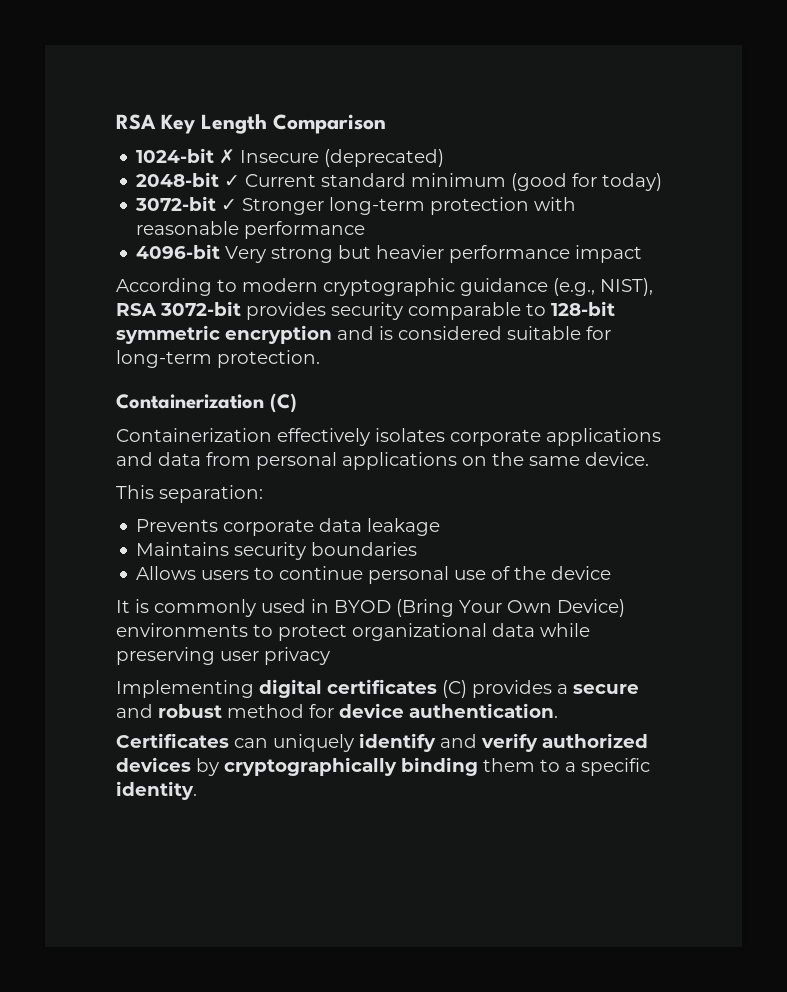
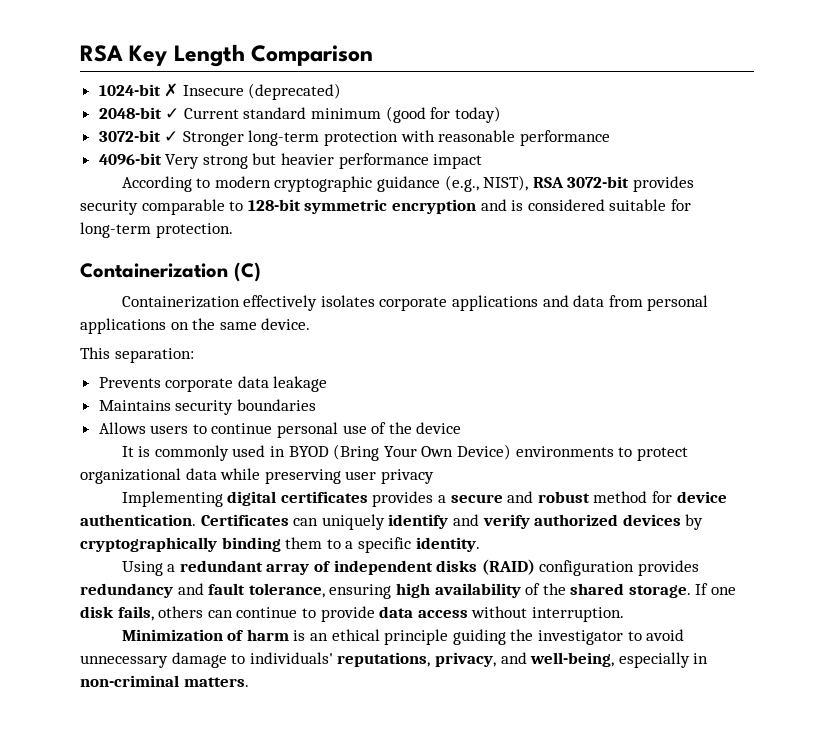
[442,680,467,698] (C) -> (368, 497) none
(558, 710) // -> (196, 520) none
(197, 790) none -> [121,559,699,576] [80,583,737,599] [80,606,624,622] [121,629,685,645] [80,652,709,668] [80,675,249,687] // Using a redundant array of independent disks (RAID) configuration provides redundancy and fault tolerance, ensuring high availability of the shared storage. If one disk fails, others can continue to provide data access without interruption. // Minimization of harm is an ethical principle guiding the investigator to avoid unnecessary damage to individuals' reputations, privacy, and well-being, especially in non-criminal matters.

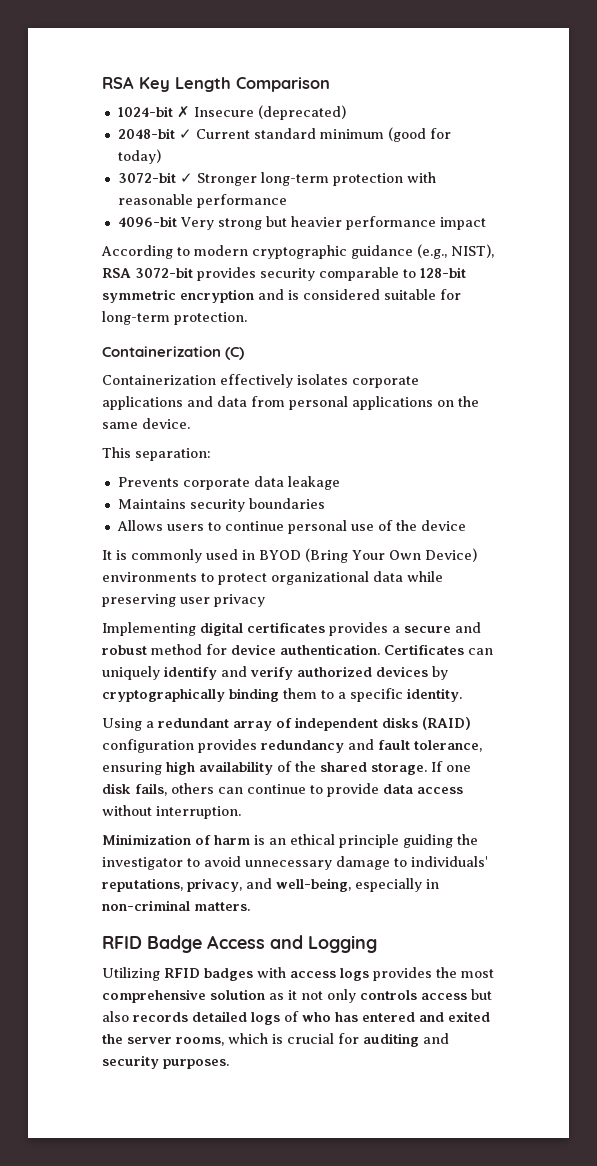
(249, 682) none -> [102,935,377,953] [102,967,494,981] [102,989,492,1003] [102,1011,490,1025] [102,1033,449,1047] [102,1055,229,1069] // RFID Badge Access and Logging // Utilizing RFID badges with access logs provides the most comprehensive solution as it not only controls access but also records detailed logs of who has entered and exited the server rooms, which is crucial for auditing and security purposes.

